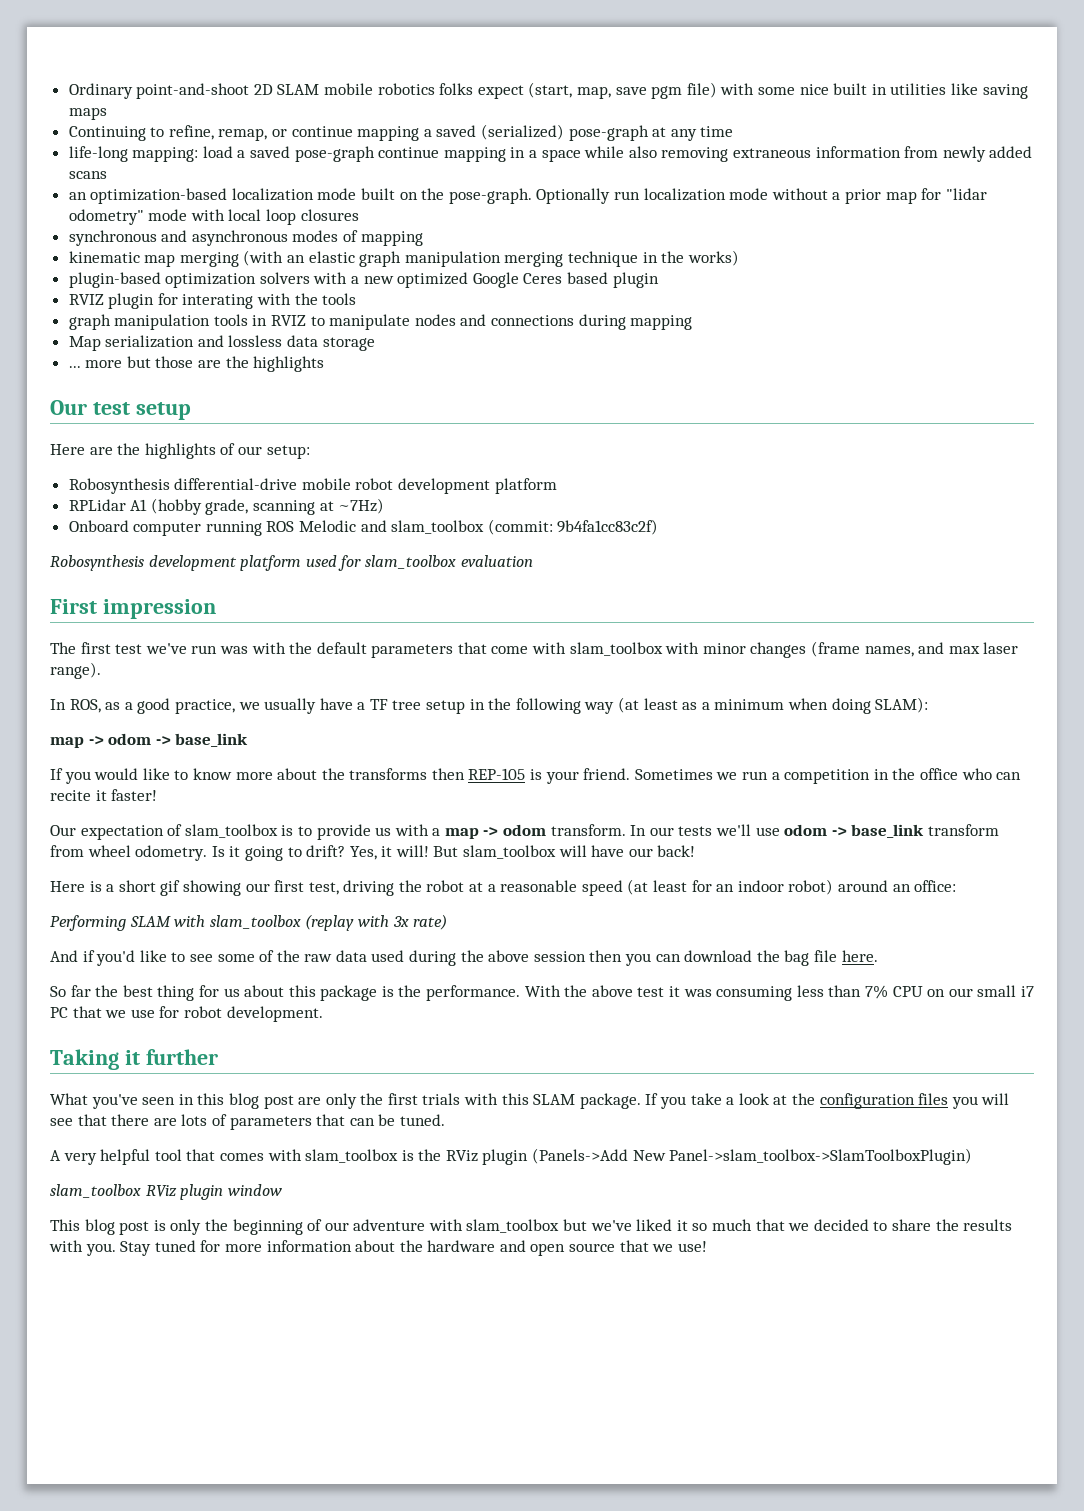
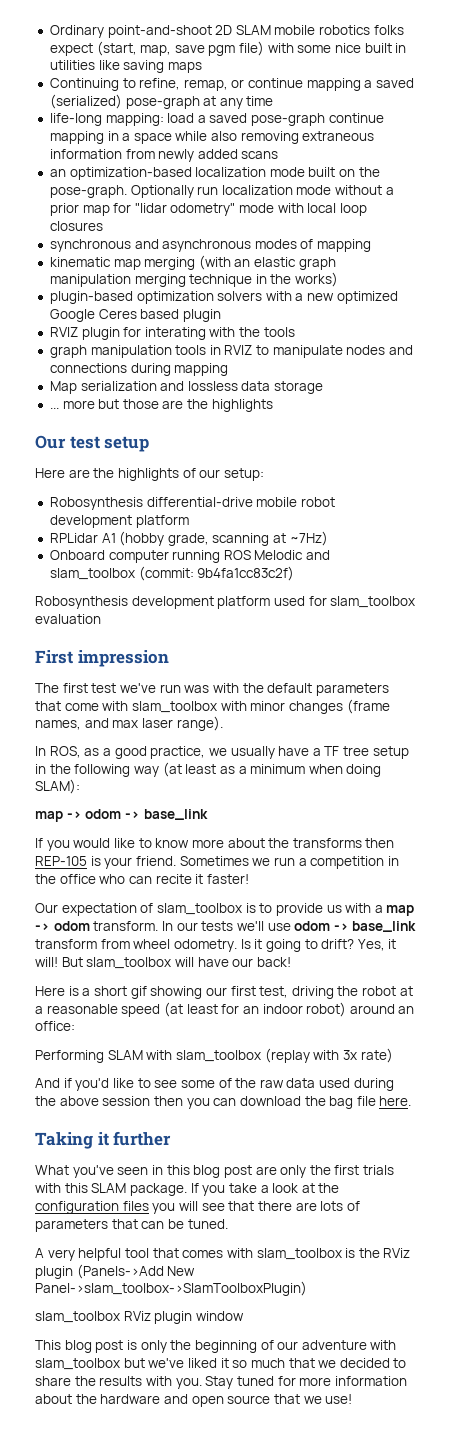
[50,985,1034,1001] [50,1006,323,1022] // So far the best thing for us about this package is the performance. With the above test it was consuming less than 7% CPU on our small i7 PC that we use for robot development. -> (412, 1101) none

